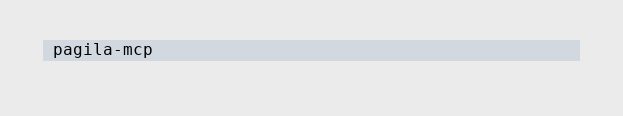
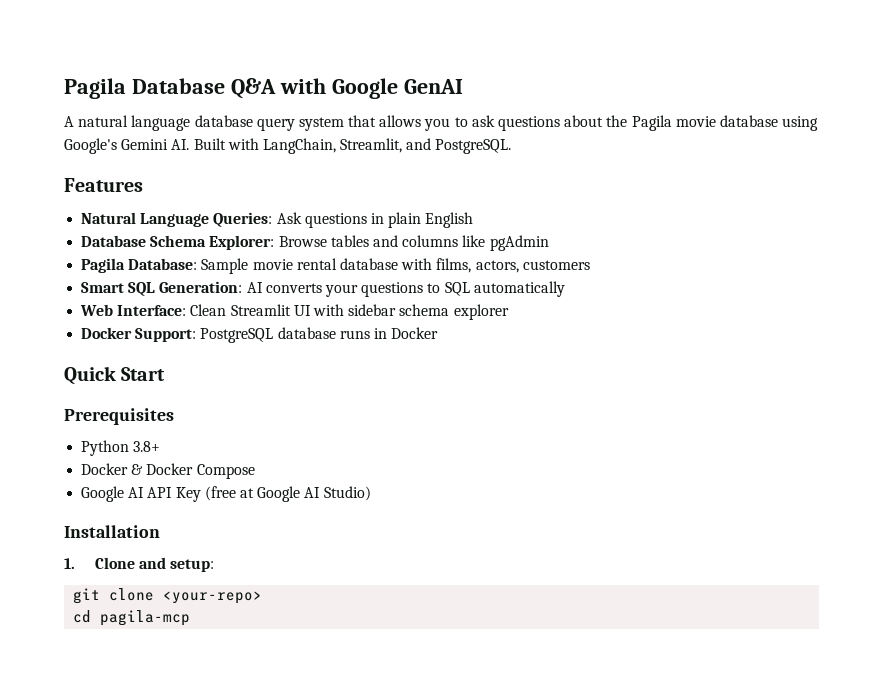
(52, 50) none -> [64,78,463,99] [64,115,819,131] [64,138,512,154] [64,178,143,192] [81,212,474,228] [81,235,549,251] [81,258,590,274] [81,281,565,297] [80,304,509,320] [81,327,439,343] [64,366,166,385] [64,408,174,425] [81,440,161,456] [81,463,255,479] [81,486,371,502] [64,525,160,538] [64,557,215,572] [73,588,263,604] [73,610,92,623] Pagila Database Q&A with Google GenAI // A natural language database query system that allows you to ask questions about the Pagila movie database using Google's Gemini AI. Built with LangChain, Streamlit, and PostgreSQL. // Features // Natural Language Queries: Ask questions in plain English // Database Schema Explorer: Browse tables and columns like pgAdmin // Pagila Database: Sample movie rental database with films, actors, customers // Smart SQL Generation: AI converts your questions to SQL automatically // Web Interface: Clean Streamlit UI with sidebar schema explorer // Docker Support: PostgreSQL database runs in Docker // Quick Start // Prerequisites // Python 3.8+ // Docker & Docker Compose // Google AI API Key (free at Google AI Studio) // Installation // 1. Clone and setup: // git clone <your-repo> // cd

